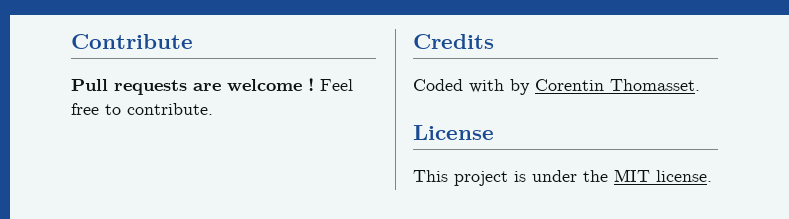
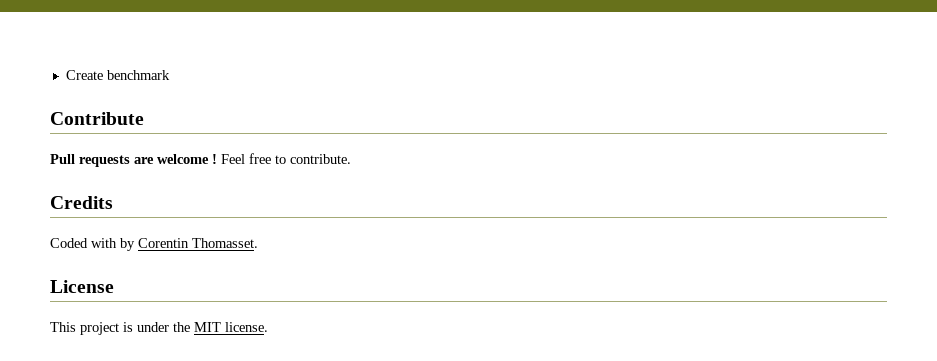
(71, 41) none -> [65,70,170,80] Create benchmark //

